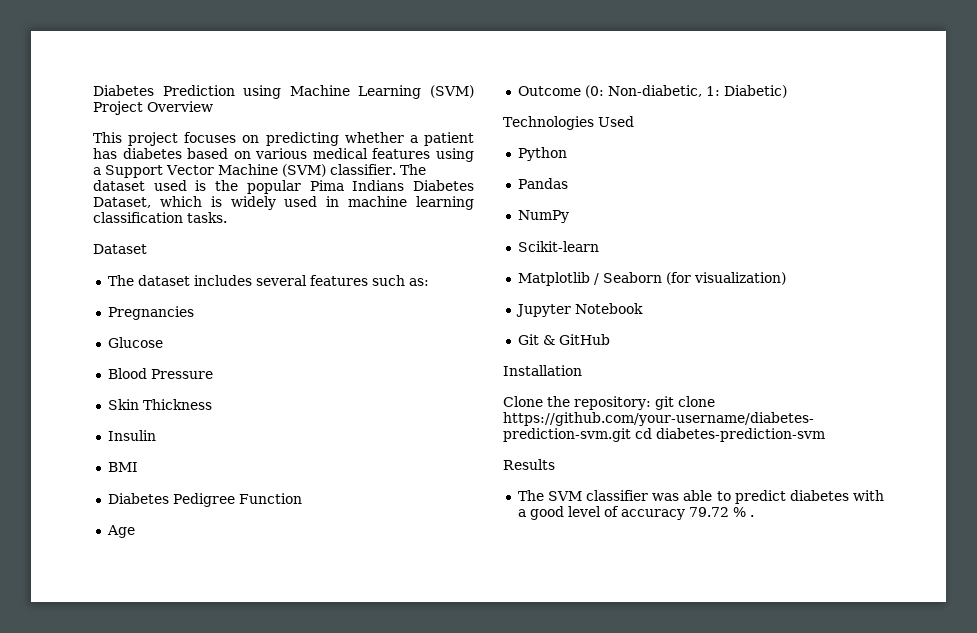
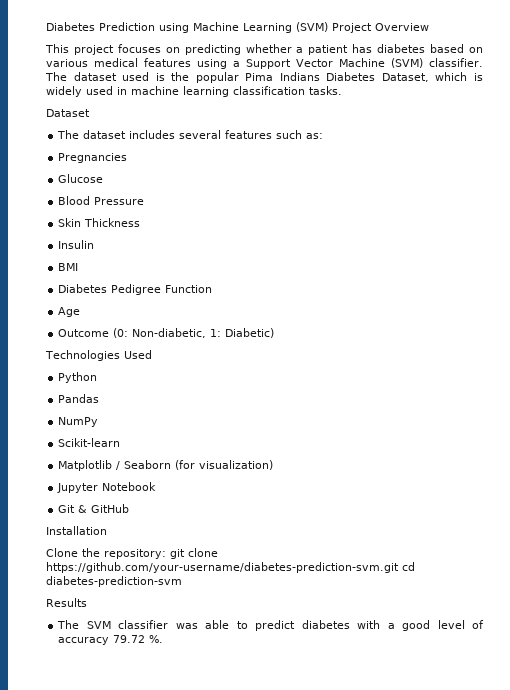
[732,507,754,517] % . -> [149,635,164,643] %.

